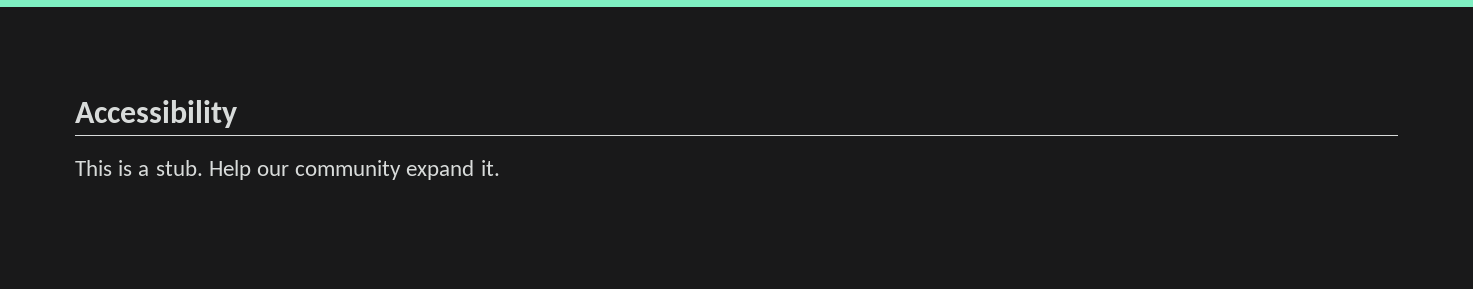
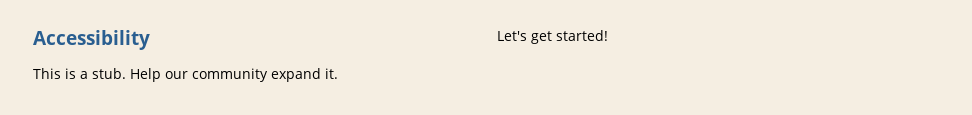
(500, 168) none -> [497,30,608,44] // Let's get started!

